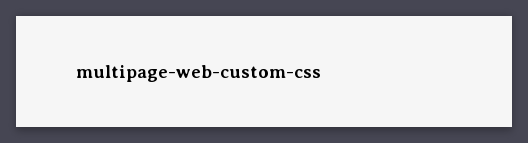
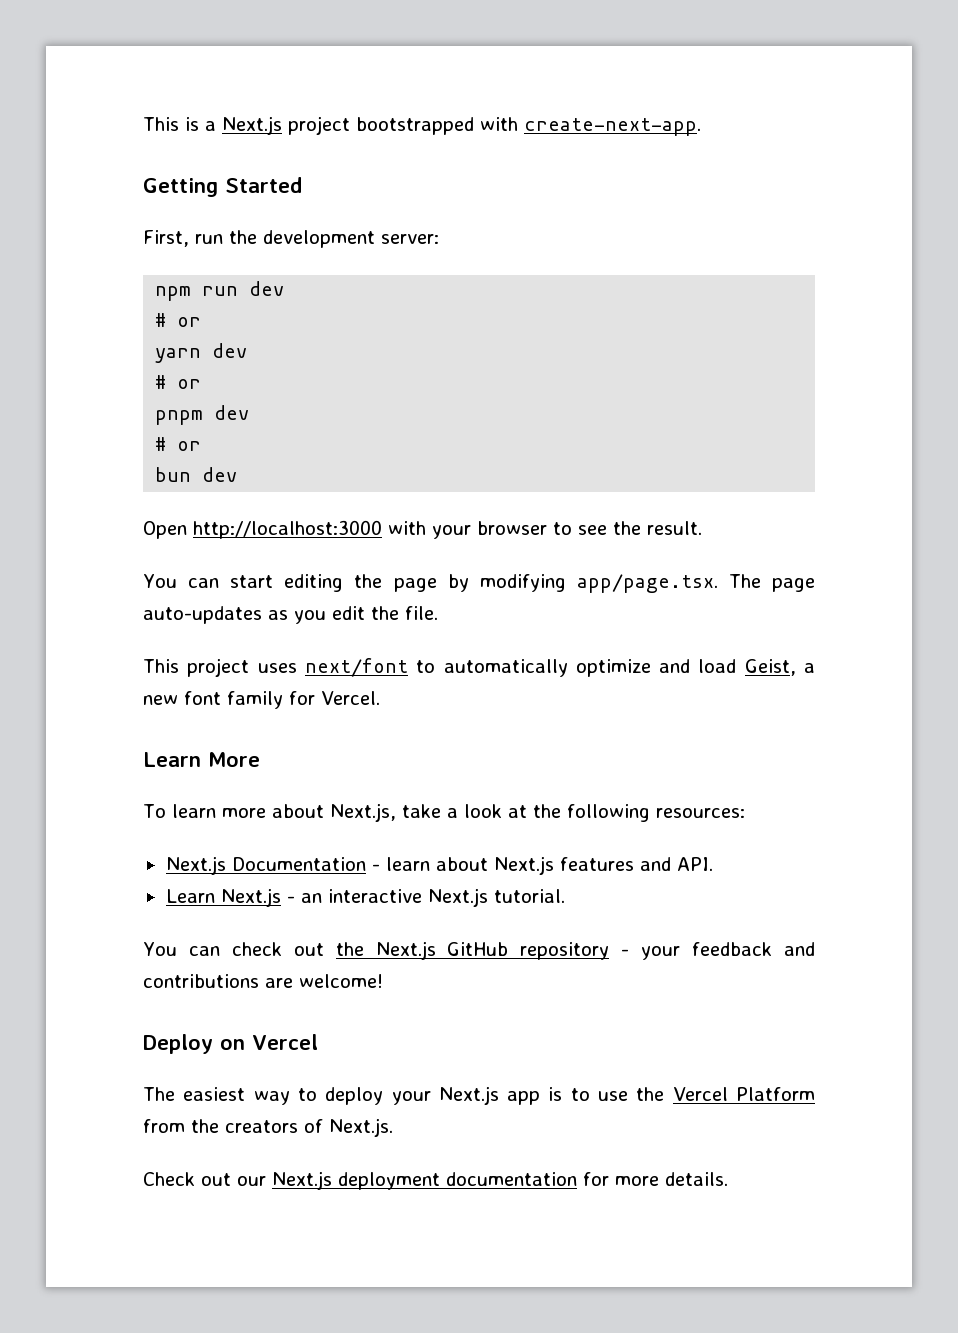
[76,65,321,82] multipage-web-custom-css -> [143,116,701,136] [143,177,302,197] [143,230,439,248] [155,281,285,301] [155,313,202,327] [155,343,248,363] [155,375,202,389] [155,405,250,425] [155,437,202,451] [155,467,238,482] [143,520,702,539] [143,574,815,593] [143,606,438,624] [143,658,815,677] [143,691,380,709] [143,752,260,767] [143,803,745,822] [165,856,713,875] [165,888,565,907] [143,941,816,960] [143,974,383,988] [143,1034,318,1054] [143,1086,815,1105] [143,1118,393,1137] [143,1171,728,1190] This is a Next.js project bootstrapped with create-next-app. // Getting Started // First, run the development server: // npm run dev // # or // yarn dev // # or // pnpm dev // # or // bun dev // Open http://localhost:3000 with your browser to see the result. // You can start editing the page by modifying app/page.tsx. The page auto-updates as you edit the file. // This project uses next/font to automatically optimize and load Geist, a new font family for Vercel. // Learn More // To learn more about Next.js, take a look at the following resources: // Next.js Documentation - learn about Next.js features and API. // Learn Next.js - an interactive Next.js tutorial. // You can check out the Next.js GitHub repository - your feedback and contributions are welcome! // Deploy on Vercel // The easiest way to deploy your Next.js app is to use the Vercel Platform from the creators of Next.js. // Check out our Next.js deployment documentation for more details.

